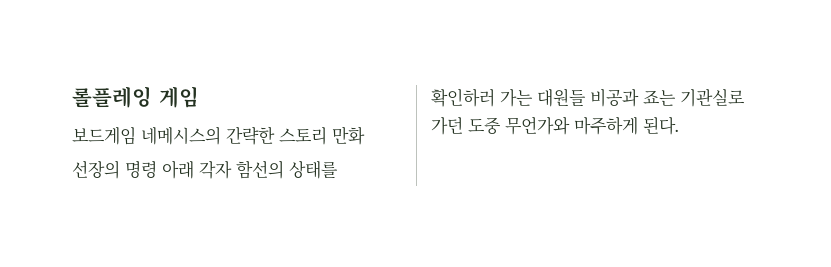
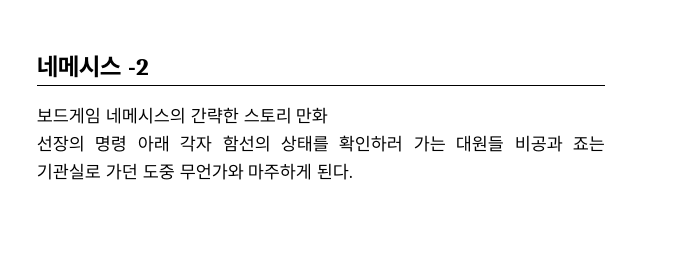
[72,86,199,108] 롤플레잉 게임 -> [37,55,149,78] 네메시스 -2

